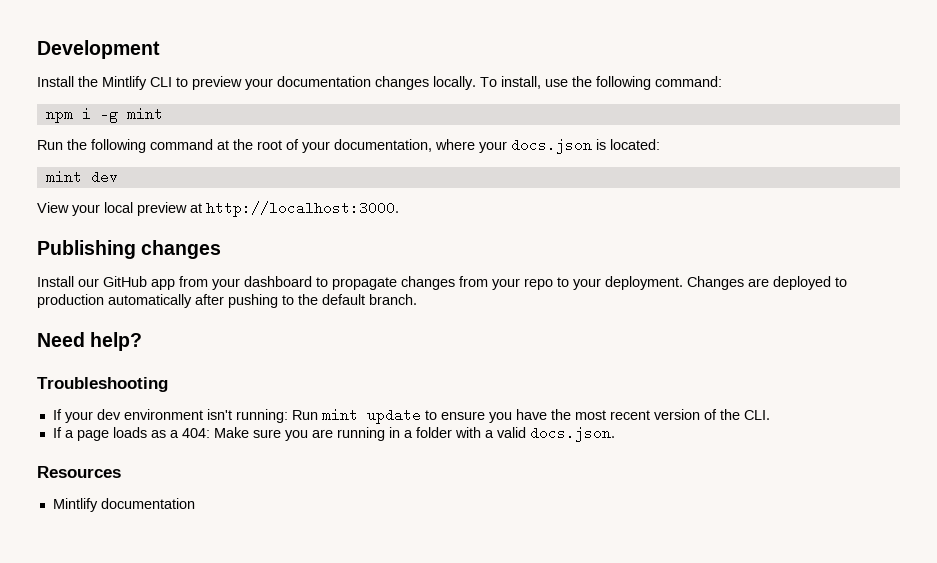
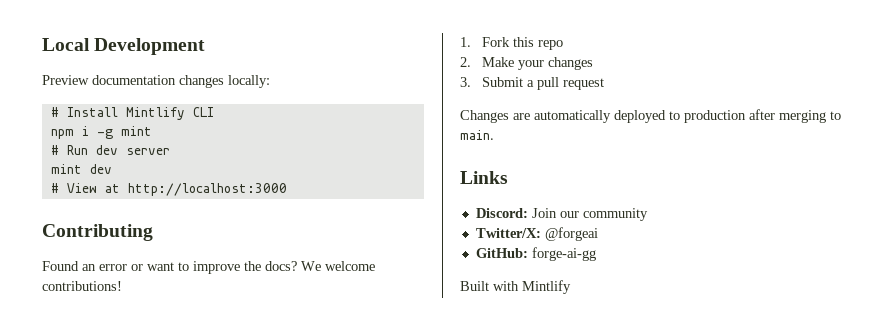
(37, 49) none -> [42,38,90,51] Local
[37,76,722,90] [45,107,163,123] [37,138,660,154] [45,170,118,184] [37,201,399,217] [37,240,222,259] [37,276,683,290] Install the Mintlify CLI to preview your documentation changes locally. To install, use the following command: // npm i -g mint // Run the following command at the root of your documentation, where your docs.json is located: // mint dev // View your local preview at http://localhost:3000. // Publishing changes // Install our GitHub app from your dashboard to propagate changes from your repo to your deployment. -> [42,75,270,88] [50,107,214,120] [50,126,152,139] [50,145,170,155] [50,164,112,174] [50,183,287,196] [42,224,153,241] [42,261,375,274] [42,281,122,291] [460,37,563,50] [460,57,593,70] [460,77,604,90] Preview documentation changes locally: // # Install Mintlify CLI // npm i -g mint // # Run dev server // mint dev // # View at http://localhost:3000 // Contributing // Found an error or want to improve the docs? We welcome contributions! // 1. Fork this repo // 2. Make your changes // 3. Submit a pull request //
(769, 282) none -> [534,110,611,123] automatically
[108,294,417,308] [37,332,143,351] [37,377,168,392] [52,408,770,424] [52,426,615,442] [37,466,121,478] [52,498,195,512] automatically after pushing to the default branch. // Need help? // Troubleshooting // If your dev environment isn't running: Run mint update to ensure you have the most recent version of the CLI. // If a page loads as a 404: Make sure you are running in a folder with a valid docs.json. // Resources // Mintlify documentation -> [749,109,841,123] [460,130,494,140] [460,171,508,184] [475,208,648,221] [475,227,598,241] [475,247,596,261] [460,280,571,294] after merging to main. // Links // Discord: Join our community // Twitter/X: @forgeai // GitHub: forge-ai-gg // Built with Mintlify

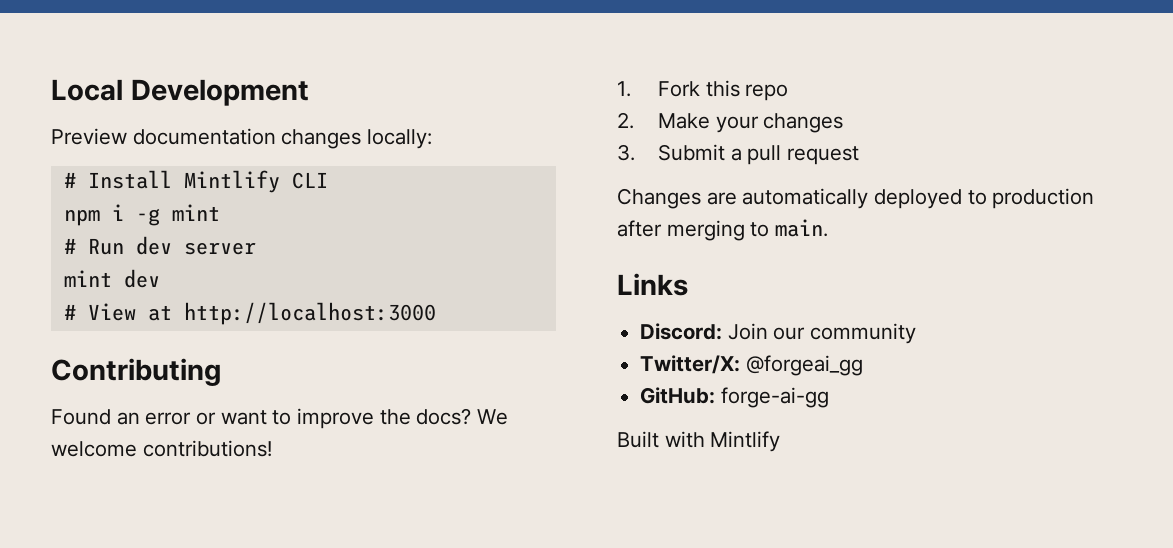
[544,227,598,241] @forgeai -> [745,355,863,376] @forgeai_gg

